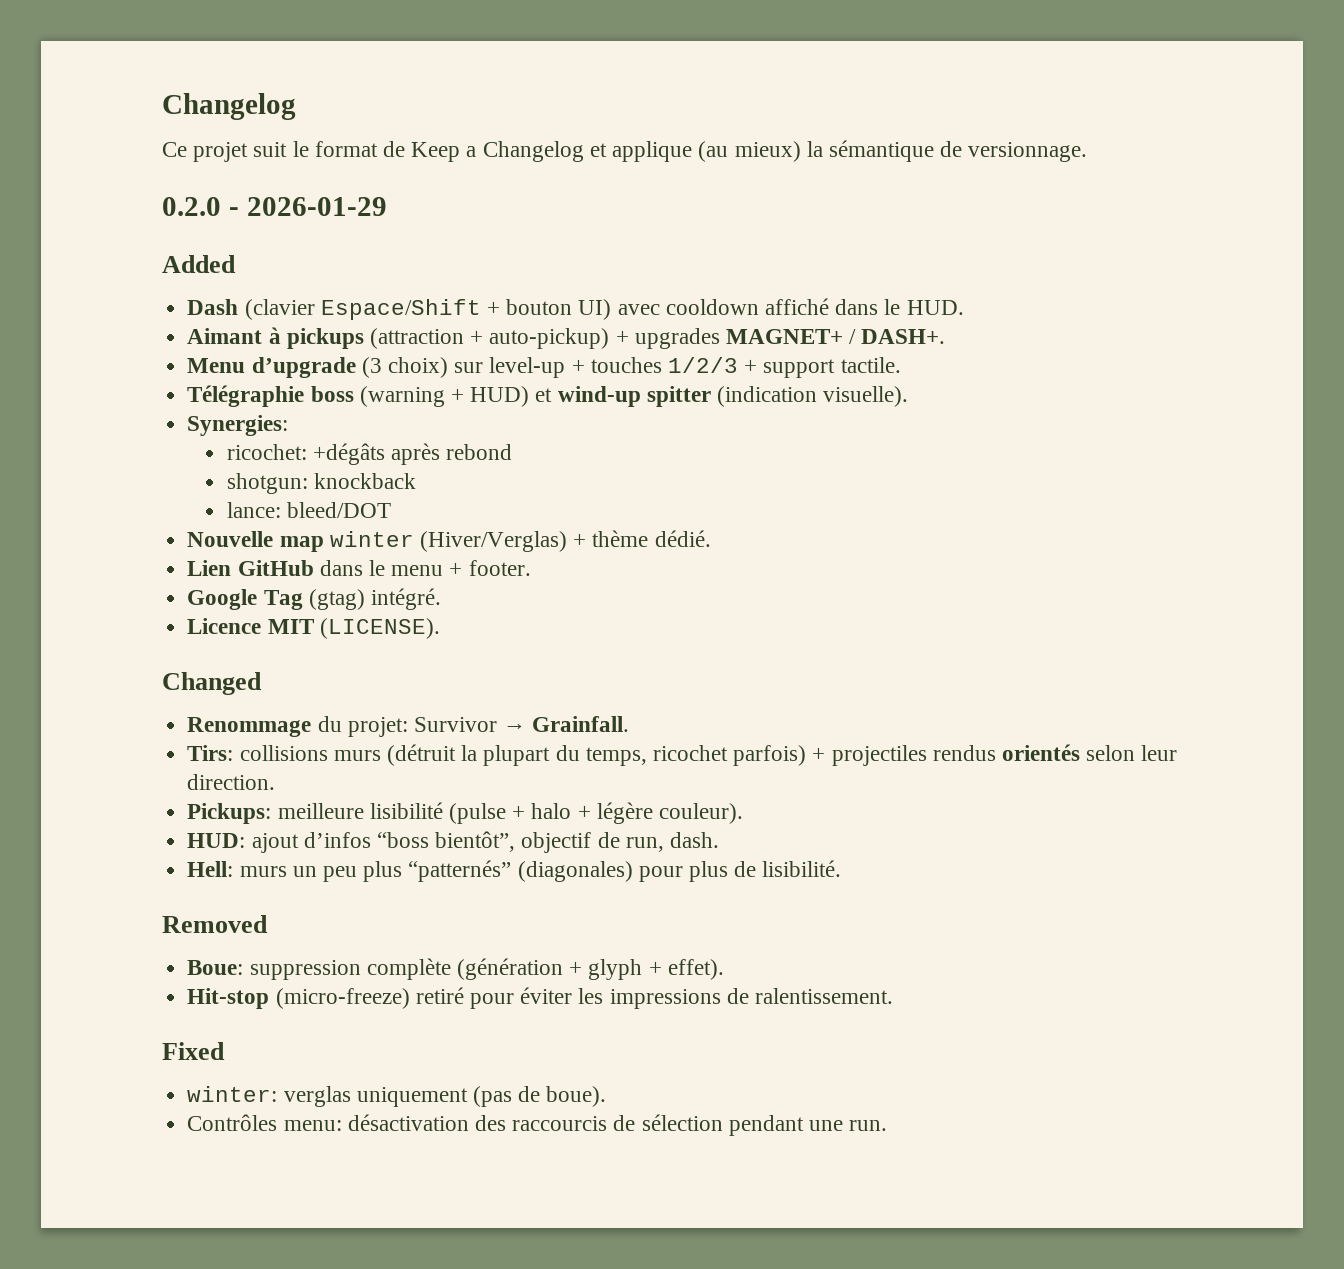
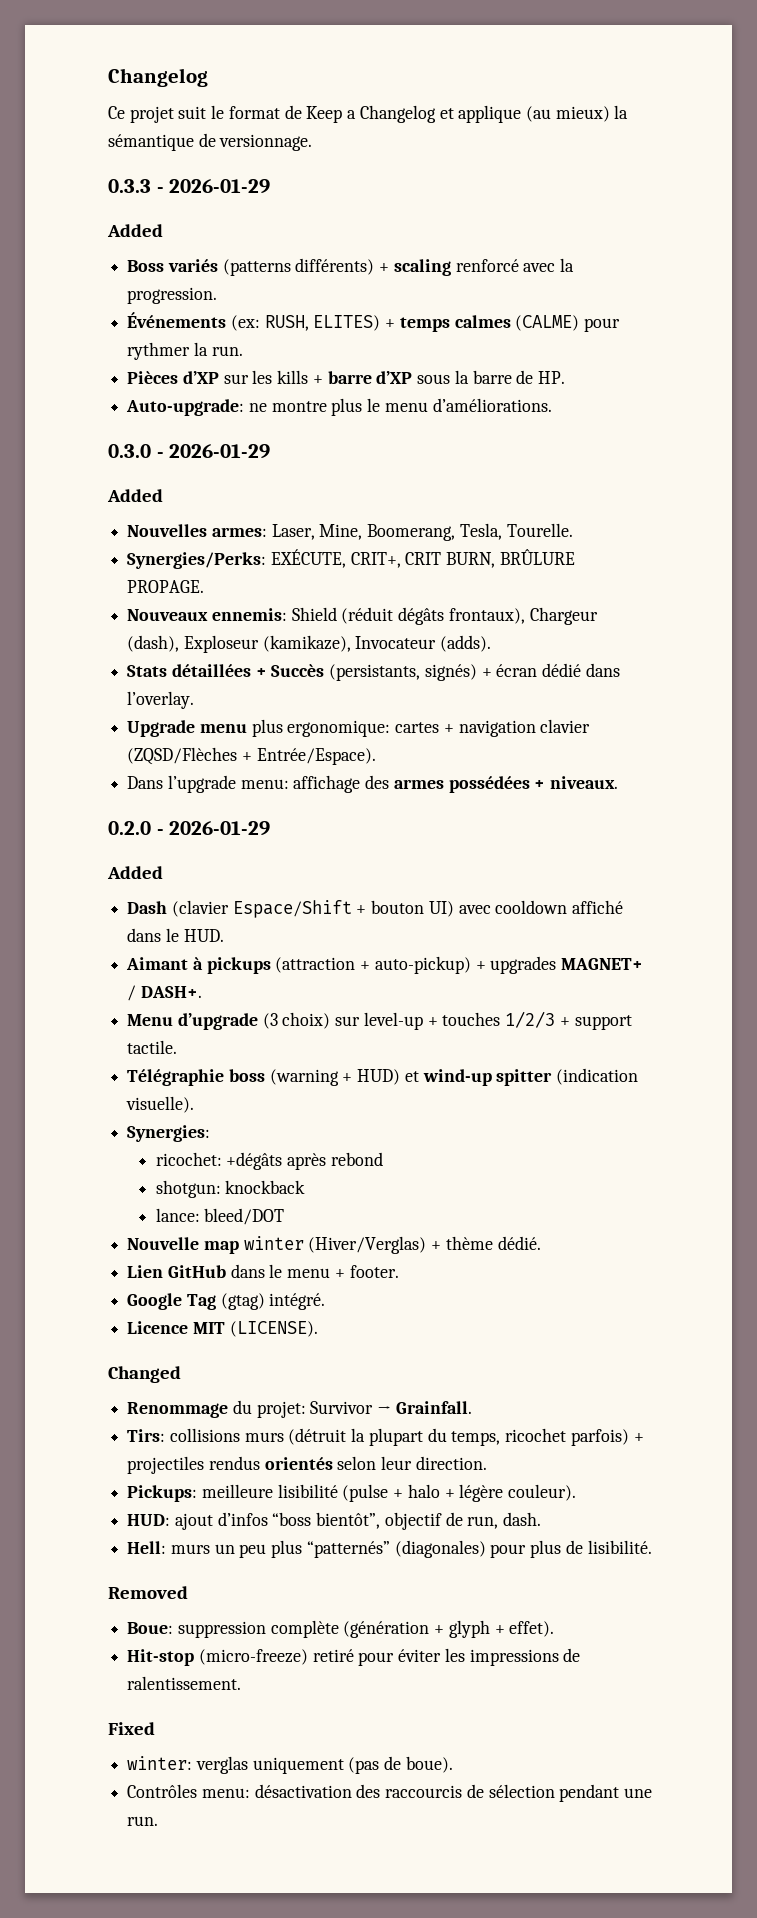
(1088, 152) none -> [108,179,271,194] [107,224,163,237] [127,258,575,276] [127,287,218,304] [127,312,621,332] [127,342,243,360] [127,370,565,384] [126,398,552,416] [108,444,271,459] [107,489,163,502] [127,523,573,541] [127,549,575,569] [127,580,205,593] [127,607,598,625] [127,635,492,653] [127,663,620,681] [127,691,195,709] [127,719,591,737] [127,747,376,765] [127,775,619,793] // 0.3.3 - 2026-01-29 // Added // Boss variés (patterns différents) + scaling renforcé avec la progression. // Événements (ex: RUSH, ELITES) + temps calmes (CALME) pour rythmer la run. // Pièces d’XP sur les kills + barre d’XP sous la barre de HP. // Auto-upgrade: ne montre plus le menu d’améliorations. // 0.3.0 - 2026-01-29 // Added // Nouvelles armes: Laser, Mine, Boomerang, Tesla, Tourelle. // Synergies/Perks: EXÉCUTE, CRIT+, CRIT BURN, BRÛLURE PROPAGE. // Nouveaux ennemis: Shield (réduit dégâts frontaux), Chargeur (dash), Exploseur (kamikaze), Invocateur (adds). // Stats détaillées + Succès (persistants, signés) + écran dédié dans l’overlay. // Upgrade menu plus ergonomique: cartes + navigation clavier (ZQSD/Flèches + Entrée/Espace). // Dans l’upgrade menu: affichage des armes possédées + niveaux.

